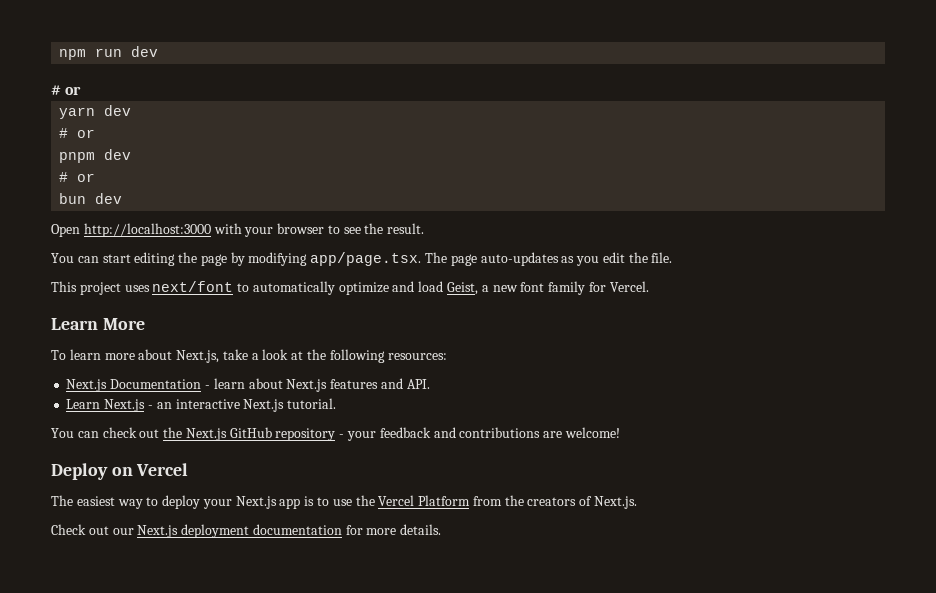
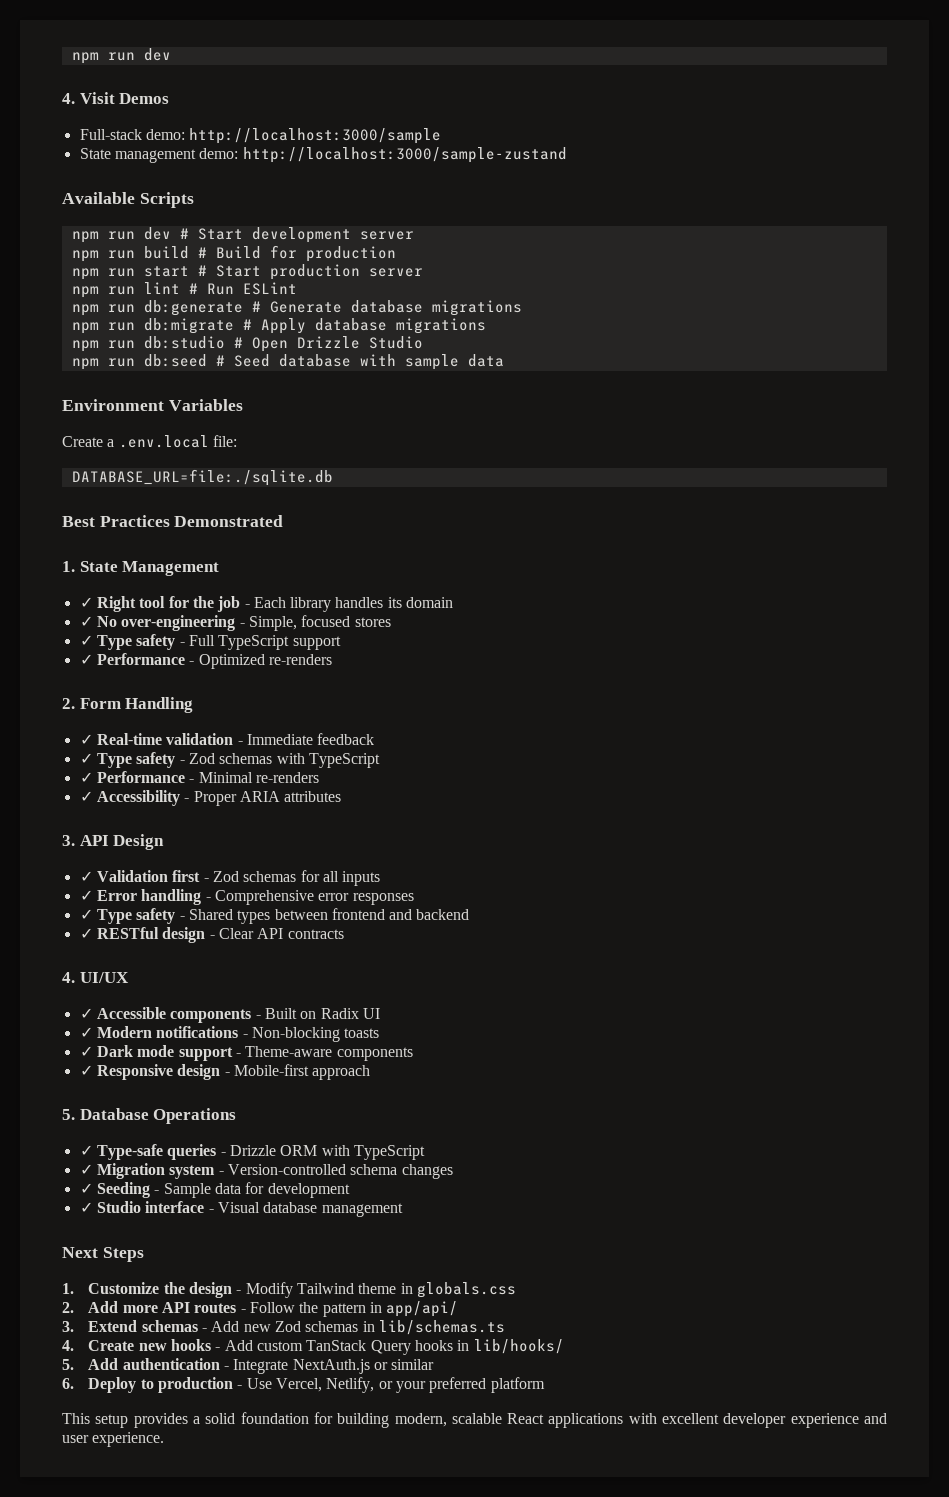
[51,85,82,95] [59,105,132,119] [59,128,96,138] [59,149,132,163] [59,172,96,182] [59,193,123,204] [51,223,425,237] [51,252,673,266] [51,281,649,295] [51,318,145,330] [51,349,447,363] [66,378,430,392] [66,398,337,412] [51,427,620,441] [51,463,189,480] [51,495,638,509] [51,524,442,538] # or // yarn dev // # or // pnpm dev // # or // bun dev // Open http://localhost:3000 with your browser to see the result. // You can start editing the page by modifying app/page.tsx. The page auto-updates as you edit the file. // This project uses next/font to automatically optimize and load Geist, a new font family for Vercel. // Learn More // To learn more about Next.js, take a look at the following resources: // Next.js Documentation - learn about Next.js features and API. // Learn Next.js - an interactive Next.js tutorial. // You can check out the Next.js GitHub repository - your feedback and contributions are welcome! // Deploy on Vercel // The easiest way to deploy your Next.js app is to use the Vercel Platform from the creators of Next.js. // Check out our Next.js deployment documentation for more details. -> [62,92,170,104] [79,128,442,144] [79,147,567,163] [62,192,194,208] [71,227,414,243] [71,245,396,262] [71,264,423,280] [71,282,297,298] [71,300,522,316] [71,318,486,334] [71,336,423,352] [71,354,504,370] [62,399,243,411] [62,435,237,448] [71,469,333,486] [62,515,284,527] [62,561,220,576] [79,596,454,612] [79,615,391,631] [79,634,341,650] [79,653,332,669] [62,697,194,713] [79,733,375,745] [79,752,380,768] [79,771,319,783] [79,790,342,806] [62,834,165,850] [79,870,381,886] [79,889,414,905] [79,908,470,924] [79,927,344,943] [62,972,129,983] [79,1007,380,1023] [79,1026,380,1042] [79,1045,413,1061] [79,1064,371,1080] [62,1108,237,1124] [79,1144,425,1160] [79,1163,453,1179] [79,1182,350,1198] [79,1201,403,1217] [62,1247,144,1262] [62,1282,516,1298] [62,1301,459,1317] [62,1320,505,1335] [62,1339,564,1355] [62,1358,435,1374] [62,1377,545,1393] [62,1412,887,1428] [62,1432,165,1447] 4. Visit Demos // Full-stack demo: http://localhost:3000/sample // State management demo: http://localhost:3000/sample-zustand // Available Scripts // npm run dev # Start development server // npm run build # Build for production // npm run start # Start production server // npm run lint # Run ESLint // npm run db:generate # Generate database migrations // npm run db:migrate # Apply database migrations // npm run db:studio # Open Drizzle Studio // npm run db:seed # Seed database with sample data // Environment Variables // Create a .env.local file: // DATABASE_URL=file:./sqlite.db // Best Practices Demonstrated // 1. State Management // ✓ Right tool for the job - Each library handles its domain // ✓ No over-engineering - Simple, focused stores // ✓ Type safety - Full TypeScript support // ✓ Performance - Optimized re-renders // 2. Form Handling // ✓ Real-time validation - Immediate feedback // ✓ Type safety - Zod schemas with TypeScript // ✓ Performance - Minimal re-renders // ✓ Accessibility - Proper ARIA attributes // 3. API Design // ✓ Validation first - Zod schemas for all inputs // ✓ Error handling - Comprehensive error responses // ✓ Type safety - Shared types between frontend and backend // ✓ RESTful design - Clear API contracts // 4. UI/UX // ✓ Accessible components - Built on Radix UI // ✓ Modern notifications - Non-blocking toasts // ✓ Dark mode support - Theme-aware components // ✓ Responsive design - Mobile-first approach // 5. Database Operations // ✓ Type-safe queries - Drizzle ORM with TypeScript // ✓ Migration system - Version-controlled schema changes // ✓ Seeding - Sample data for development // ✓ Studio interface - Visual database management // Next Steps // 1. Customize the design - Modify Tailwind theme in globals.css // 2. Add more API routes - Follow the pattern in app/api/ // 3. Extend schemas - Add new Zod schemas in lib/schemas.ts // 4. Create new hooks - Add custom TanStack Query hooks in lib/hooks/ // 5. Add authentication - Integrate NextAuth.js or similar // 6. Deploy to production - Use Vercel, Netlify, or your preferred platform // This setup provides a solid foundation for building modern, scalable React applications with excellent developer experience and user experience.

